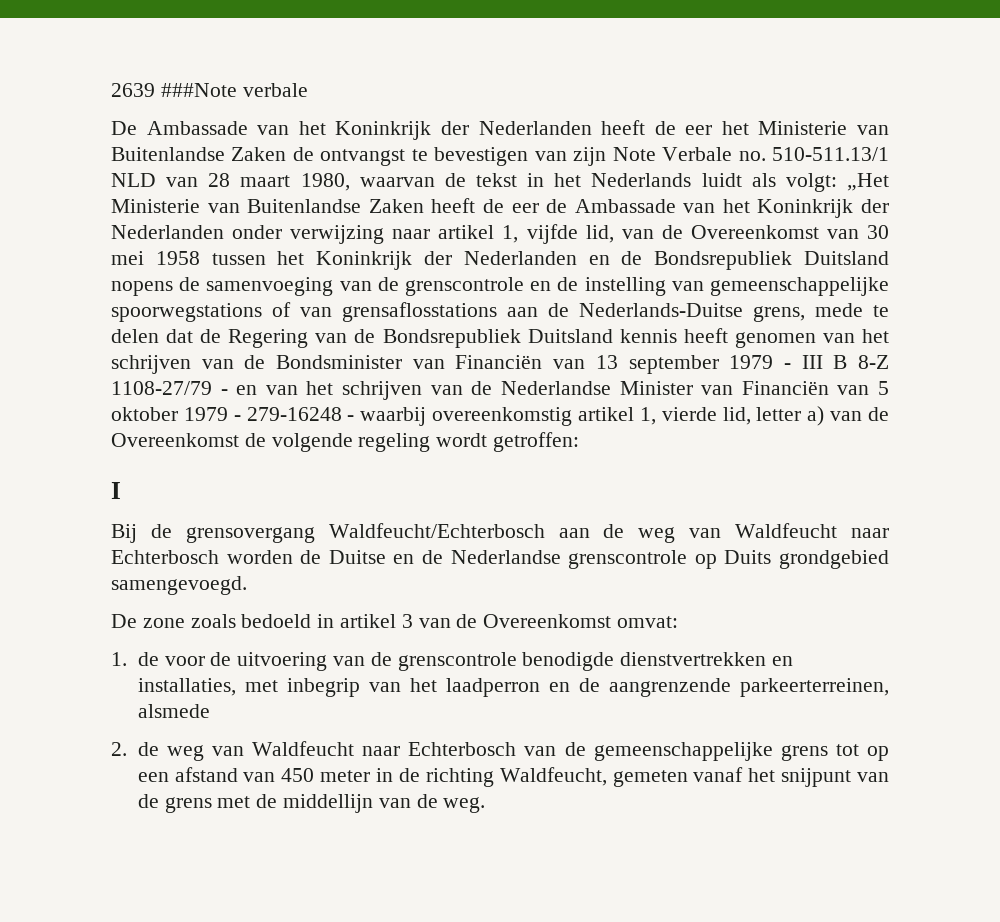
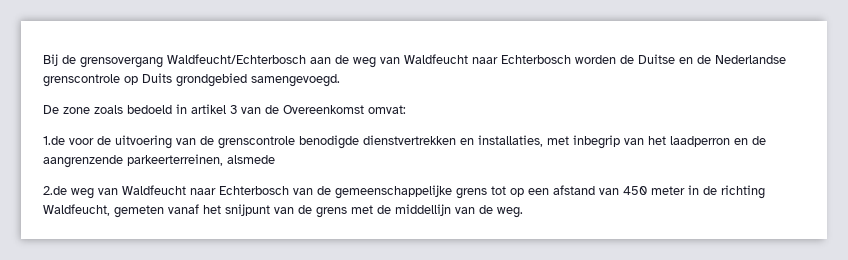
[111,83,308,97] [111,120,890,140] [111,147,889,166] [111,173,889,192] [111,198,889,218] [111,224,889,244] [111,251,889,270] [111,277,889,296] [111,302,889,322] [111,328,889,348] [111,355,890,374] [111,381,890,400] [111,406,890,426] [111,432,580,452] [111,482,121,499] 2639 ###Note verbale // De Ambassade van het Koninkrijk der Nederlanden heeft de eer het Ministerie van Buitenlandse Zaken de ontvangst te bevestigen van zijn Note Verbale no. 510-511.13/1 NLD van 28 maart 1980, waarvan de tekst in het Nederlands luidt als volgt: „Het Ministerie van Buitenlandse Zaken heeft de eer de Ambassade van het Koninkrijk der Nederlanden onder verwijzing naar artikel 1, vijfde lid, van de Overeenkomst van 30 mei 1958 tussen het Koninkrijk der Nederlanden en de Bondsrepubliek Duitsland nopens de samenvoeging van de grenscontrole en de instelling van gemeenschappelijke spoorwegstations of van grensaflosstations aan de Nederlands-Duitse grens, mede te delen dat de Regering van de Bondsrepubliek Duitsland kennis heeft genomen van het schrijven van de Bondsminister van Financiën van 13 september 1979 - III B 8-Z 1108-27/79 - en van het schrijven van de Nederlandse Minister van Financiën van 5 oktober 1979 - 279-16248 - waarbij overeenkomstig artikel 1, vierde lid, letter a) van de Overeenkomst de volgende regeling wordt getroffen: // I // -> (43, 60) none
[111,652,159,666] 1. de -> [43,136,65,145] 1.de
[111,742,159,756] 2. de -> [43,186,67,195] 2.de

